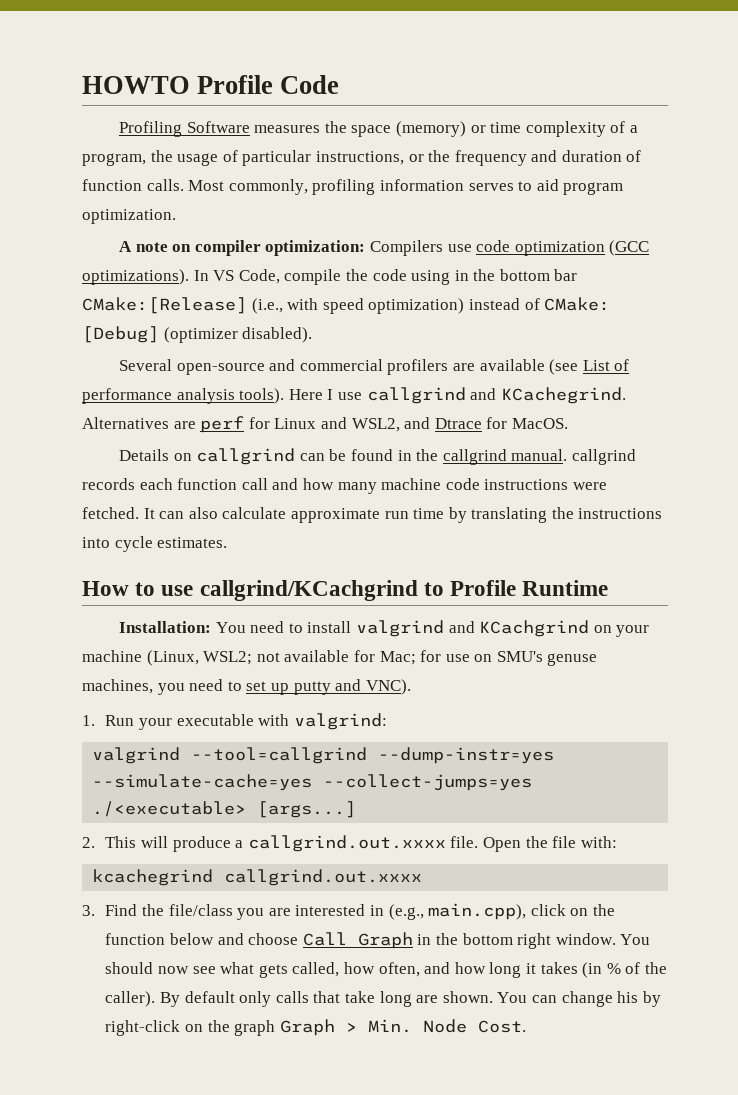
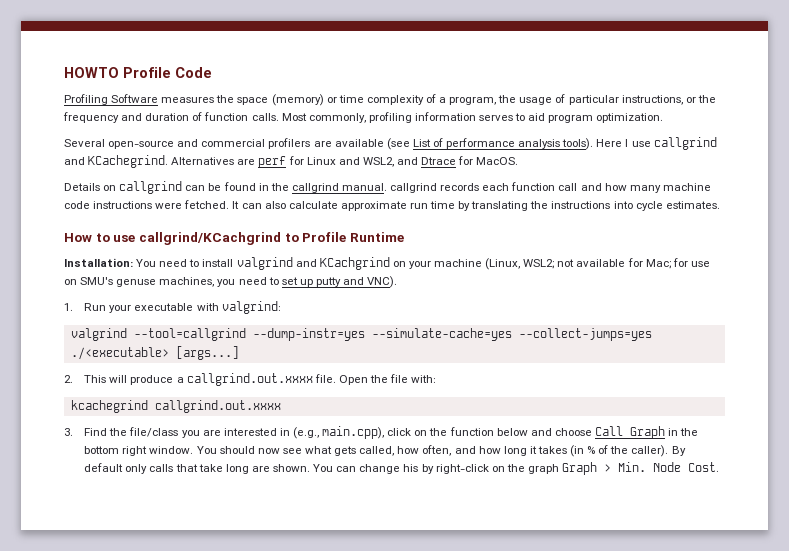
[119,240,650,256] [82,269,578,285] [82,297,611,314] [82,326,313,343] // A note on compiler optimization: Compilers use code optimization (GCC optimizations). In VS Code, compile the code using in the bottom bar CMake:[Release] (i.e., with speed optimization) instead of CMake: [Debug] (optimizer disabled). -> (664, 118) none

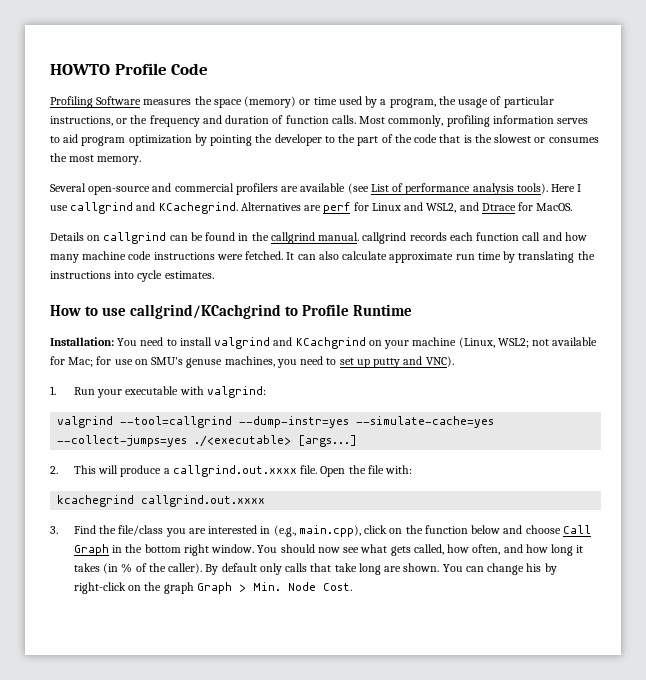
[366,94,436,105] complexity of -> [338,96,378,108] used by
[596,113,664,123] optimization. -> [128,134,599,146] [50,153,142,165] optimization by pointing the developer to the part of the code that is the slowest or consumes the most memory.

